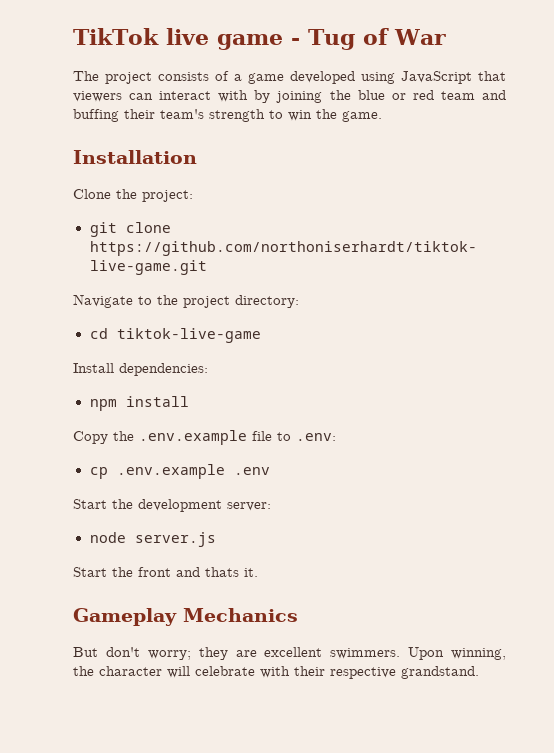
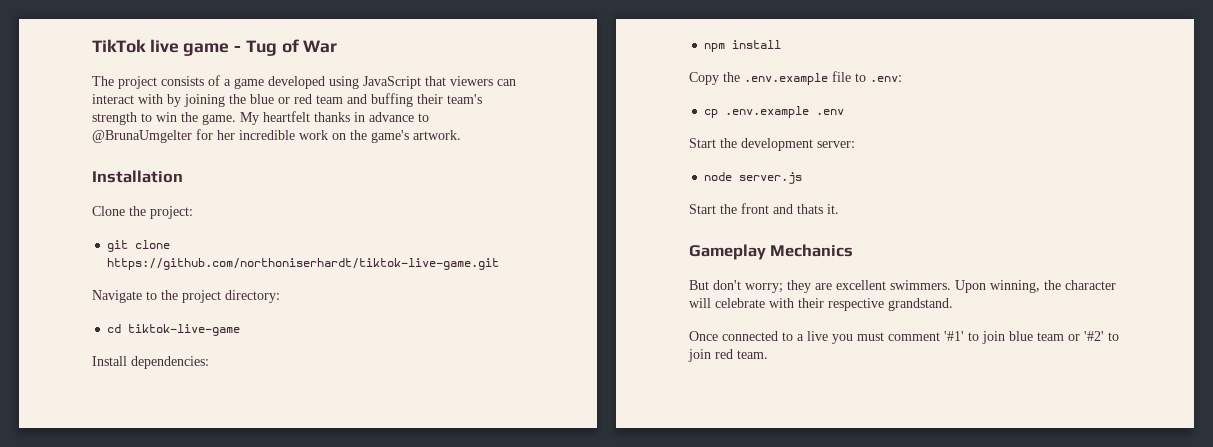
(382, 116) none -> [240,111,429,125] [92,129,461,143] My heartfelt thanks in advance to @BrunaUmgelter for her incredible work on the game's artwork.
(479, 672) none -> [689,331,1119,344] [688,349,768,362] // Once connected to a live you must comment '#1' to join blue team or '#2' to join red team.

